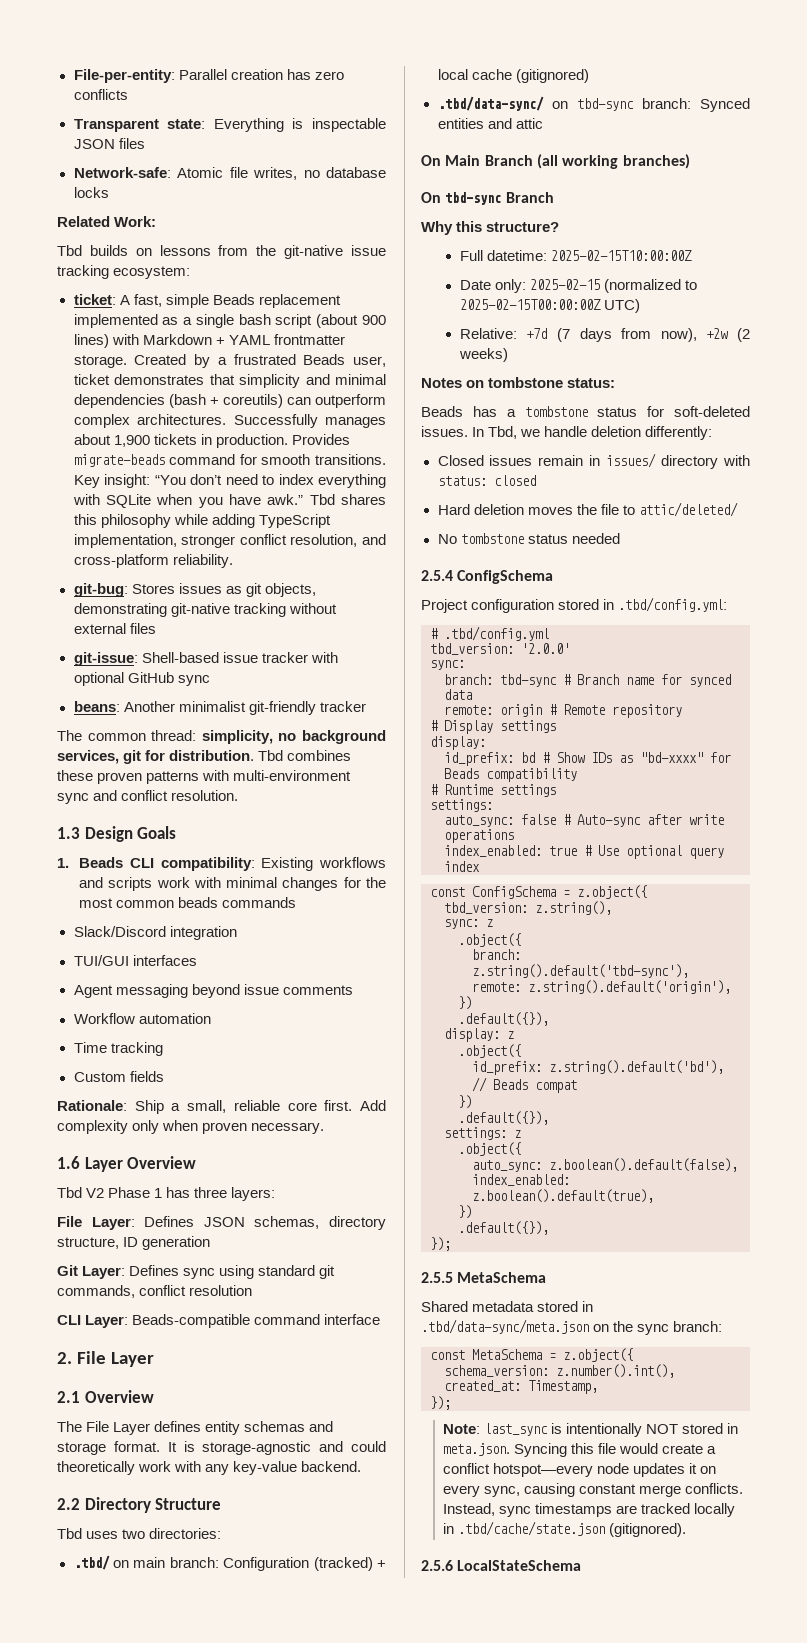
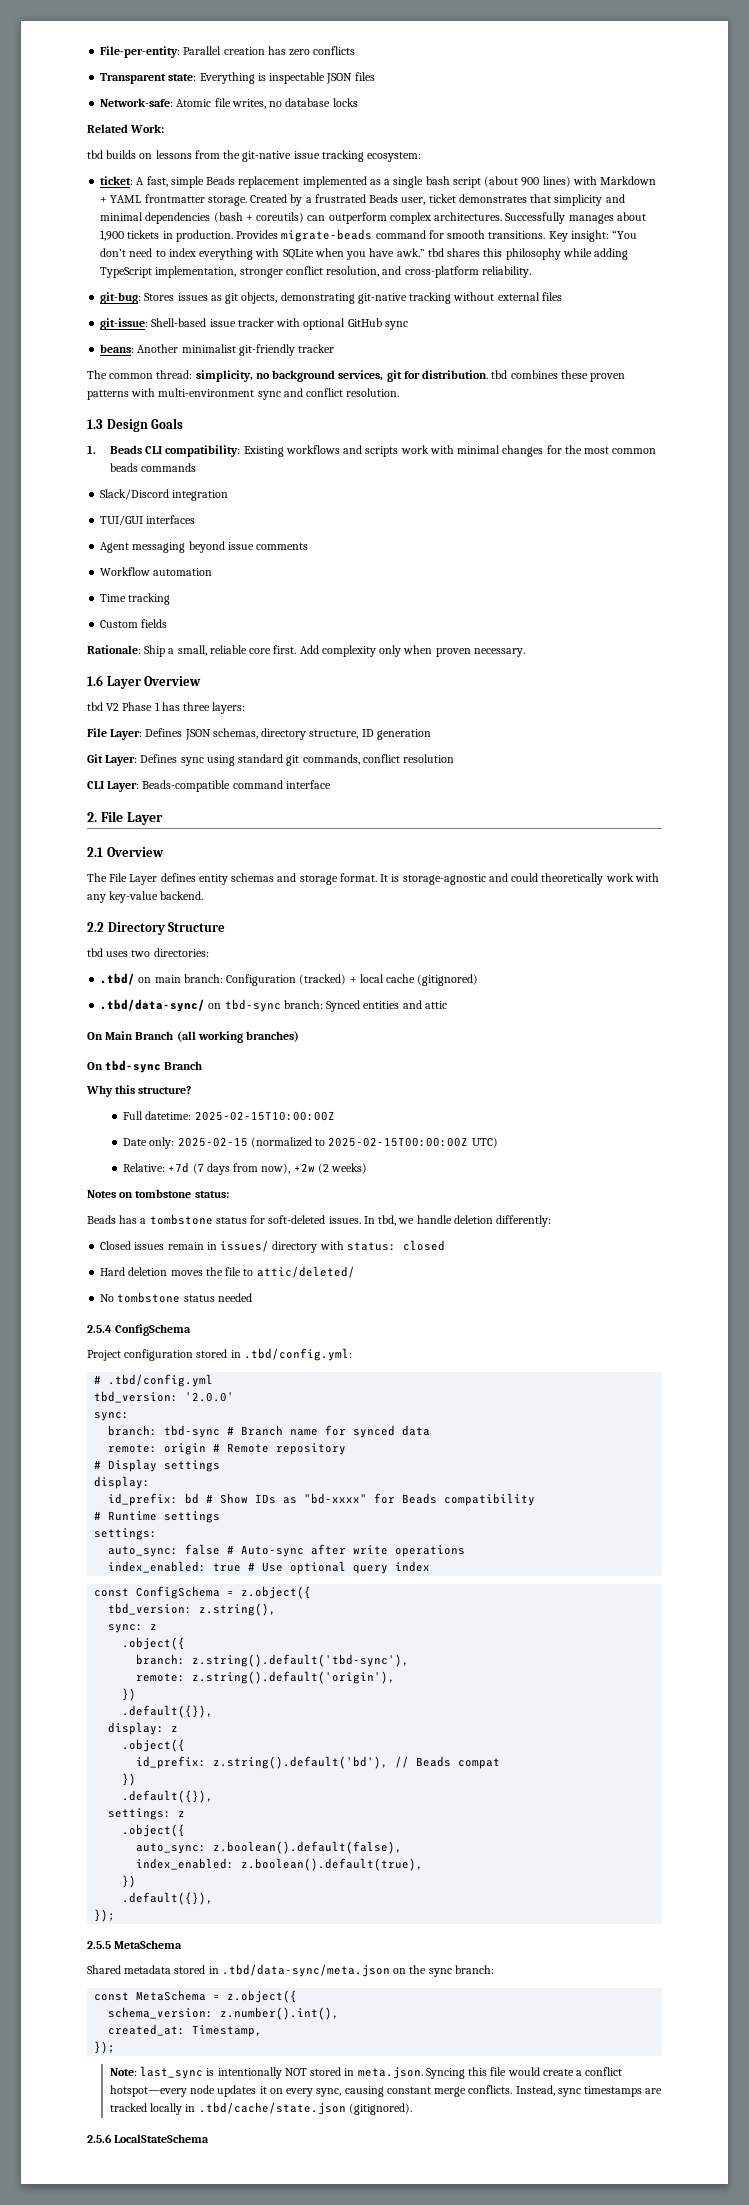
[57,245,82,256] Tbd -> [87,150,103,159] tbd
[309,494,335,505] Tbd -> [427,248,444,257] tbd
[258,750,284,761] Tbd -> [491,370,508,379] tbd
[57,1187,82,1198] Tbd -> [87,702,103,711] tbd
[57,1528,82,1539] Tbd -> [87,948,103,957] tbd
[488,426,518,439] Tbd, -> [378,1215,397,1226] tbd,

